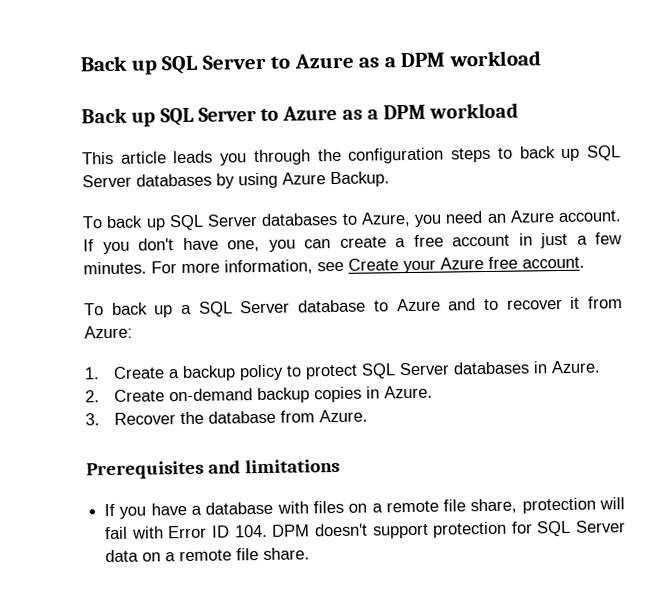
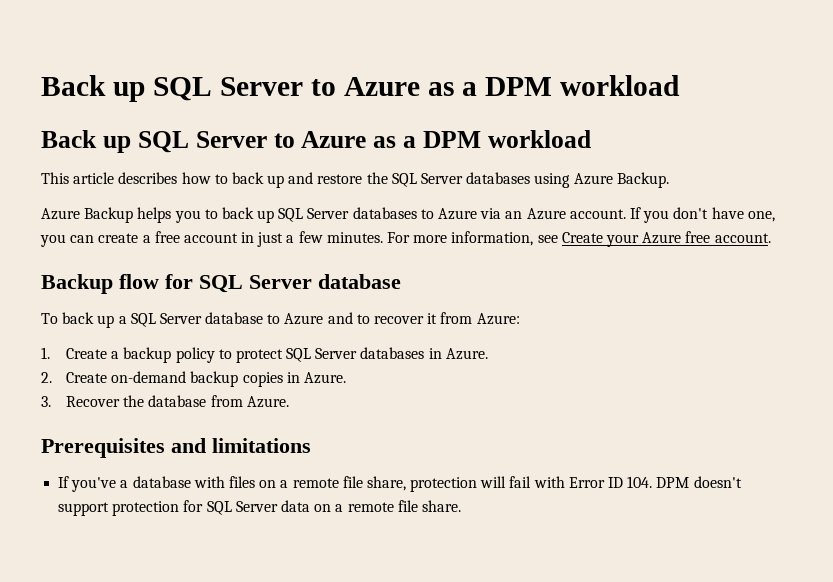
[173,147,492,166] leads you through the configuration steps -> [118,172,669,188] [41,207,201,223] describes how to back up and restore the SQL Server databases using Azure Backup. // Azure Backup helps you
[216,171,390,189] [82,211,484,231] by using Azure Backup. // To back up SQL Server databases to Azure, you need -> [420,208,502,220] to Azure via
(585, 262) none -> [41,274,401,294] // Backup flow for SQL Server database
[119,502,187,519] you have -> [71,477,117,492] you've

